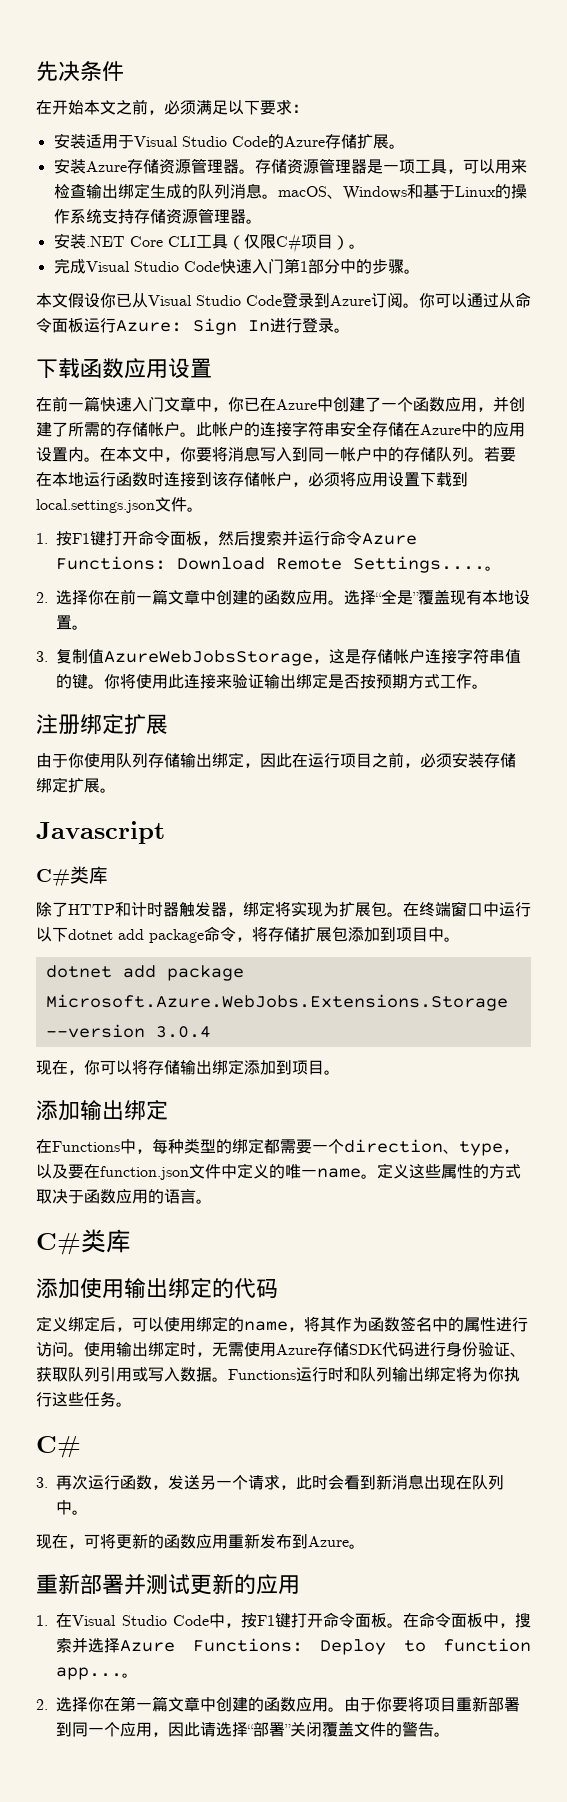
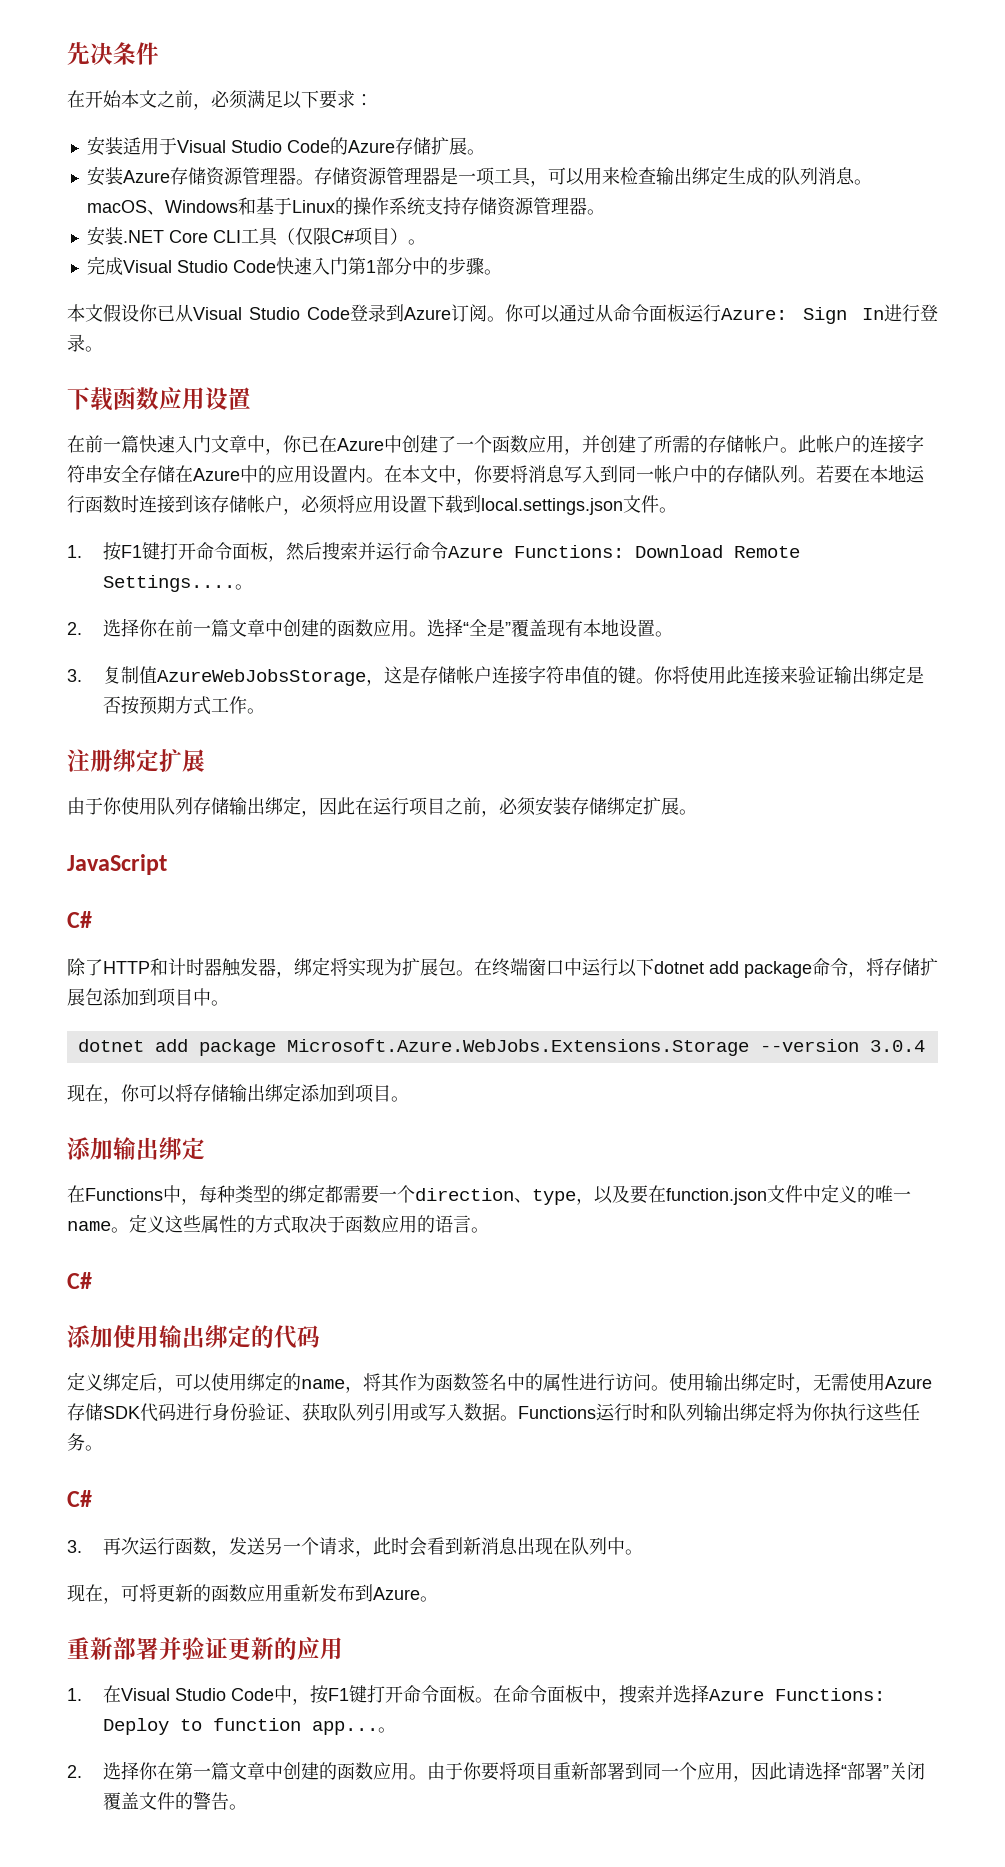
[36,821,165,844] [36,866,108,887] Javascript // C#类库 -> [67,854,167,875] [67,911,92,928] JavaScript // C#
[81,1229,131,1253] 类库 -> (92, 1280) none
[146,1574,190,1595] 测试 -> [182,1637,228,1660] 验证

